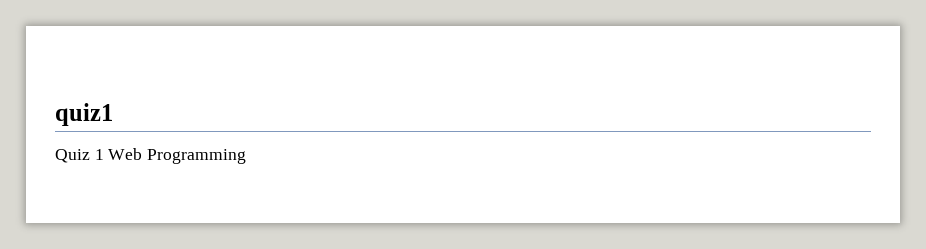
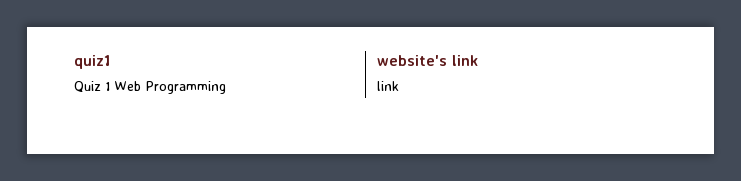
(247, 156) none -> [377,55,478,66] [377,81,399,91] // website's link // link

